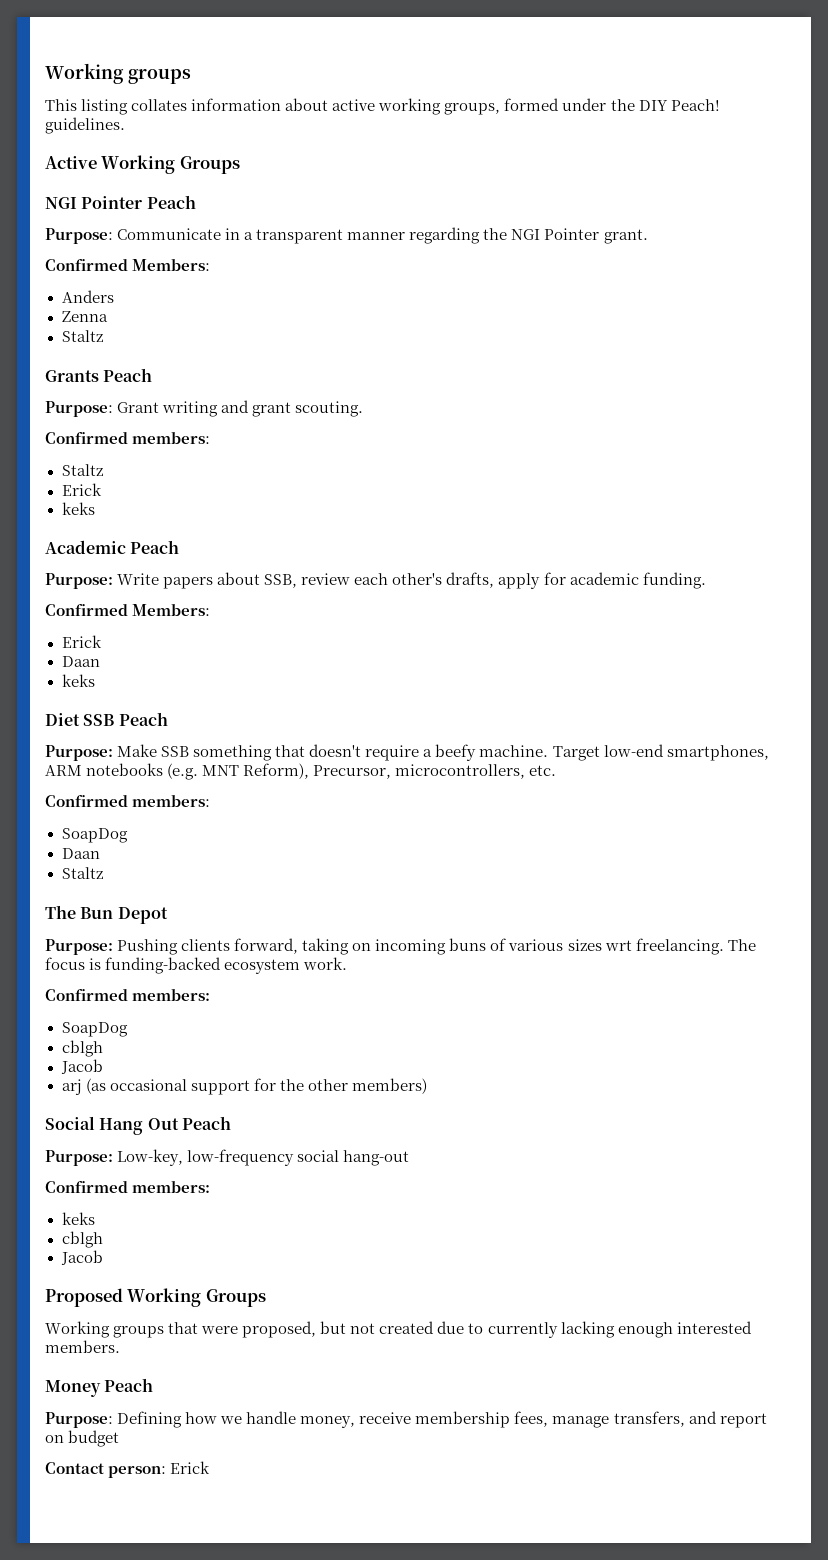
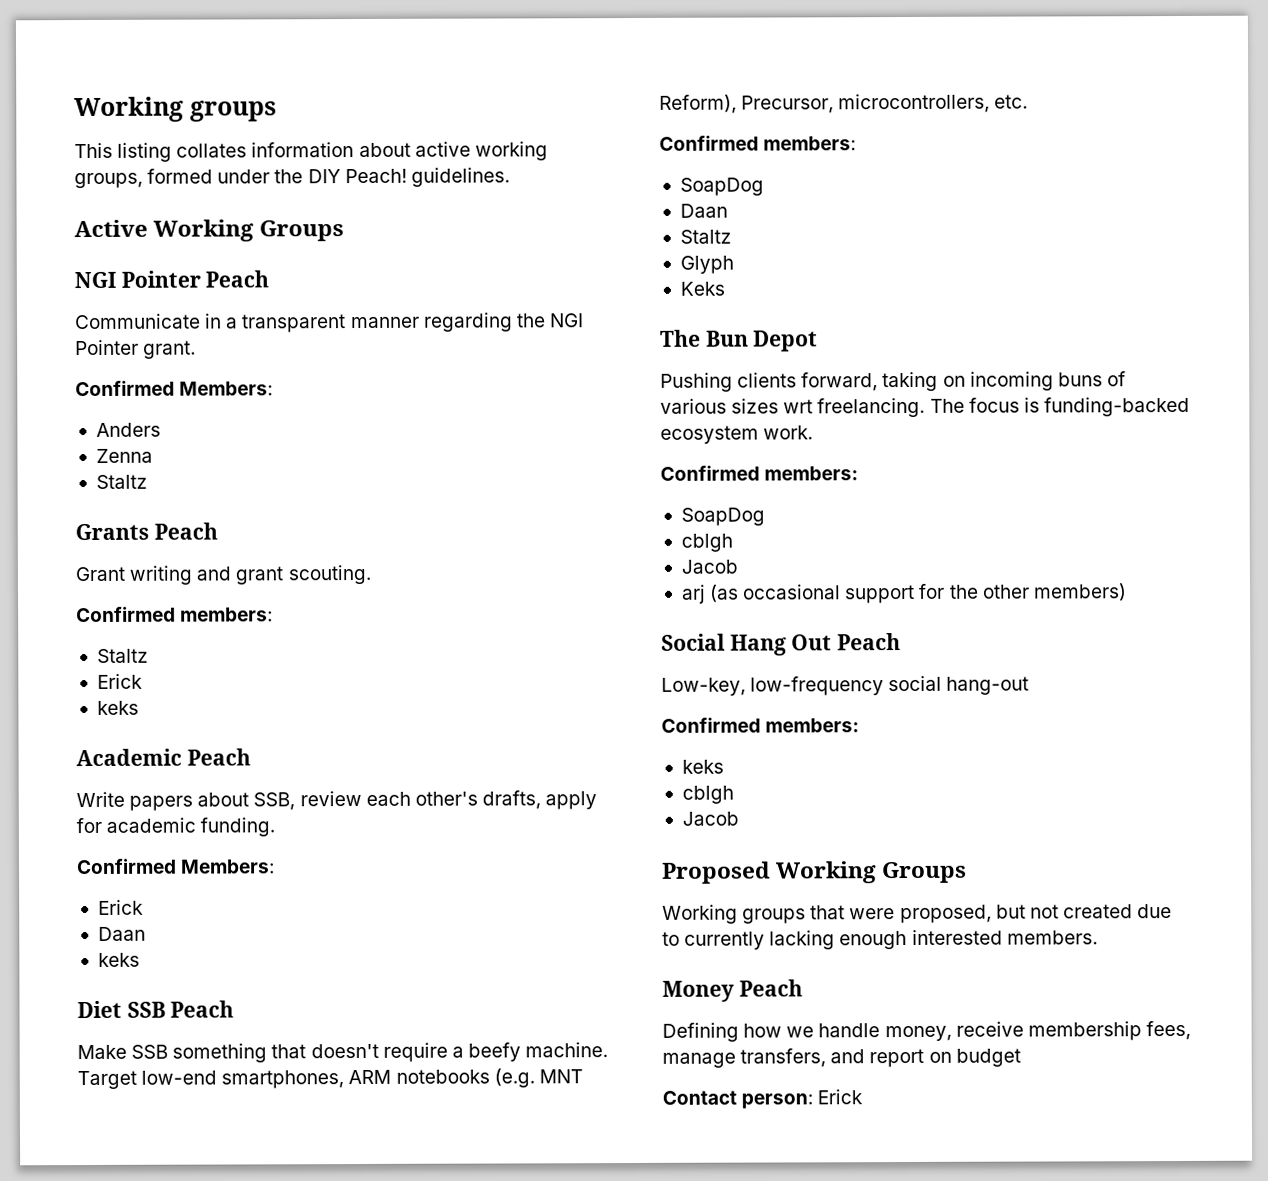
[45,228,113,244] Purpose: -> (270, 279) none
[45,401,113,417] Purpose: -> (218, 531) none
[45,573,113,589] Purpose: -> (251, 757) none
[45,745,113,761] Purpose: -> (235, 1009) none
(103, 873) none -> [679,255,734,274] [679,281,725,296] // Glyph // Keks
[45,939,113,955] Purpose: -> (819, 341) none
[45,1150,113,1166] Purpose: -> (902, 642) none
[45,1412,113,1428] Purpose: -> (803, 988) none

